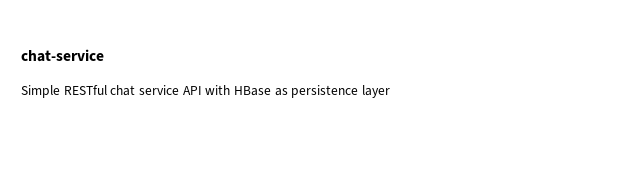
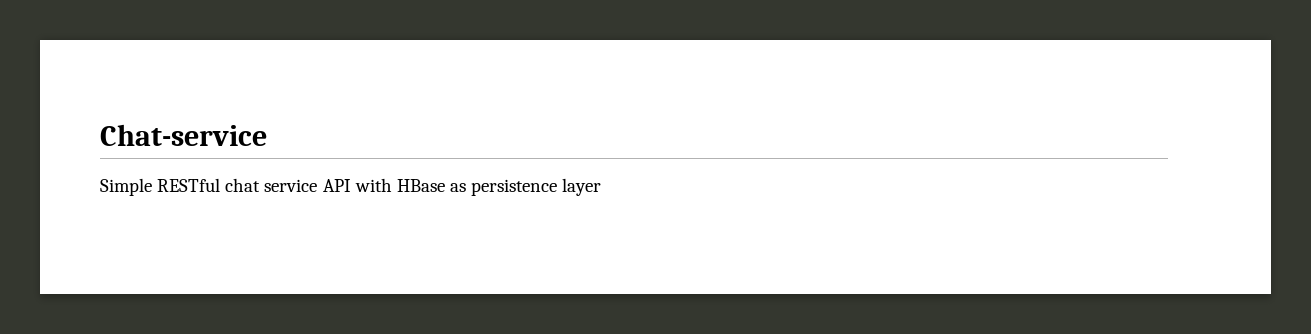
[21,49,104,62] chat-service -> [100,124,267,146] Chat-service

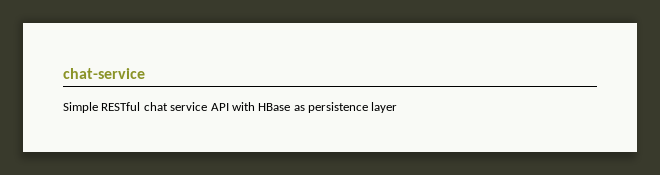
[100,124,267,146] Chat-service -> [63,68,145,79] chat-service

